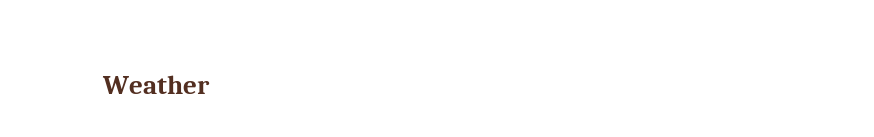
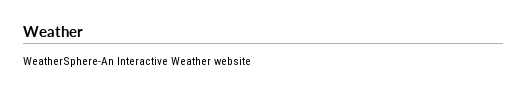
[102,75,210,94] Weather -> [23,26,83,37] [23,57,252,67] Weather // WeatherSphere-An Interactive Weather website

